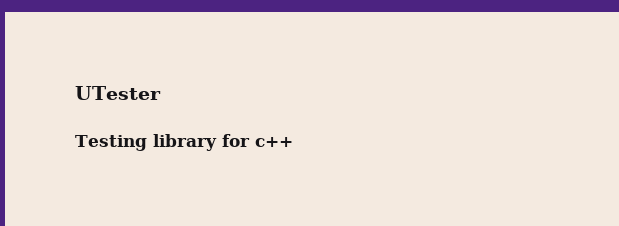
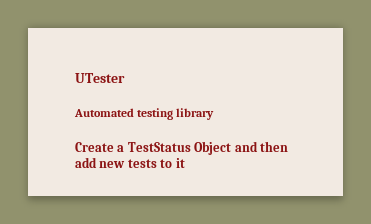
[75,135,147,151] Testing -> [74,108,174,120] Automated testing
[221,134,293,147] for c++ -> [75,141,288,155] [75,157,185,168] // Create a TestStatus Object and then add new tests to it

